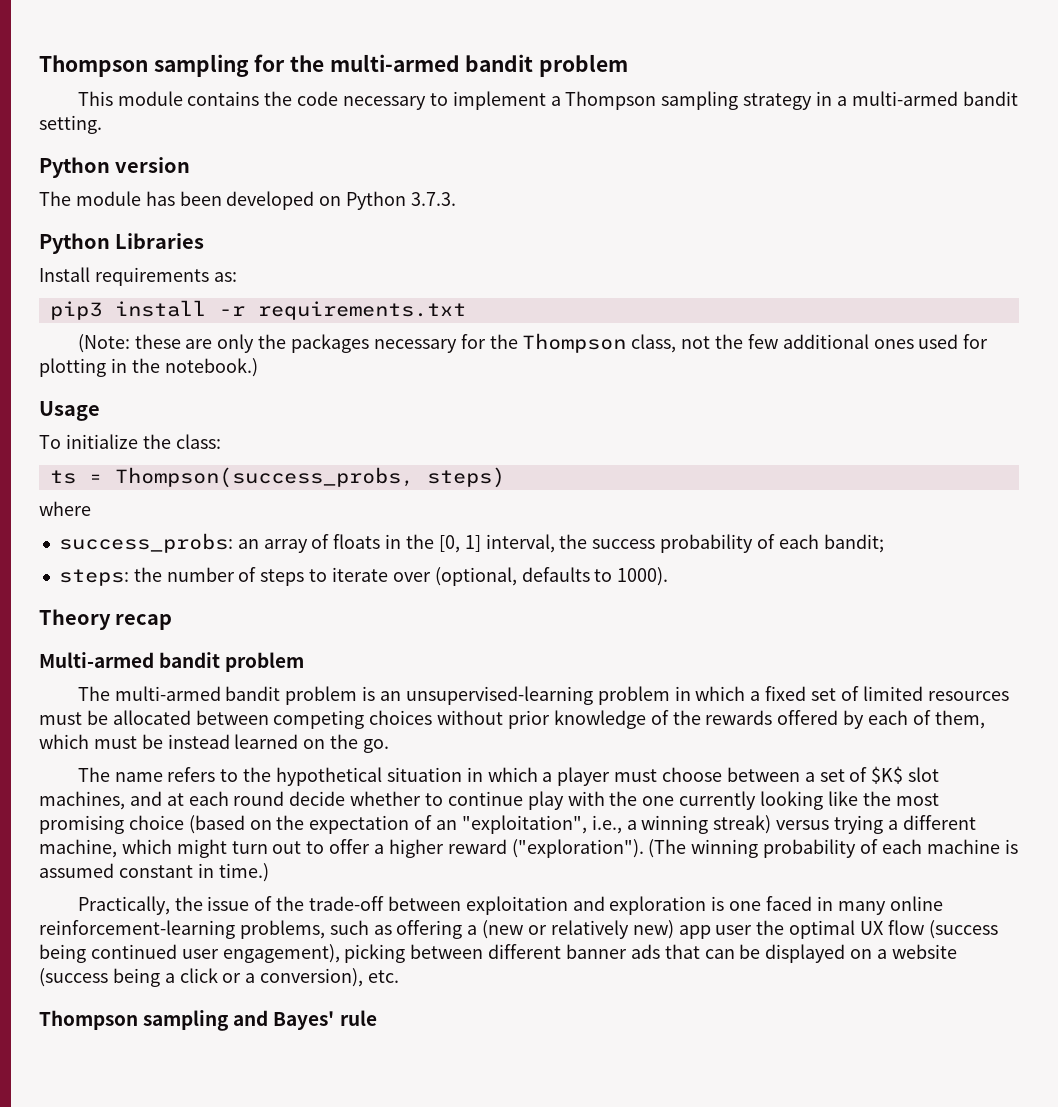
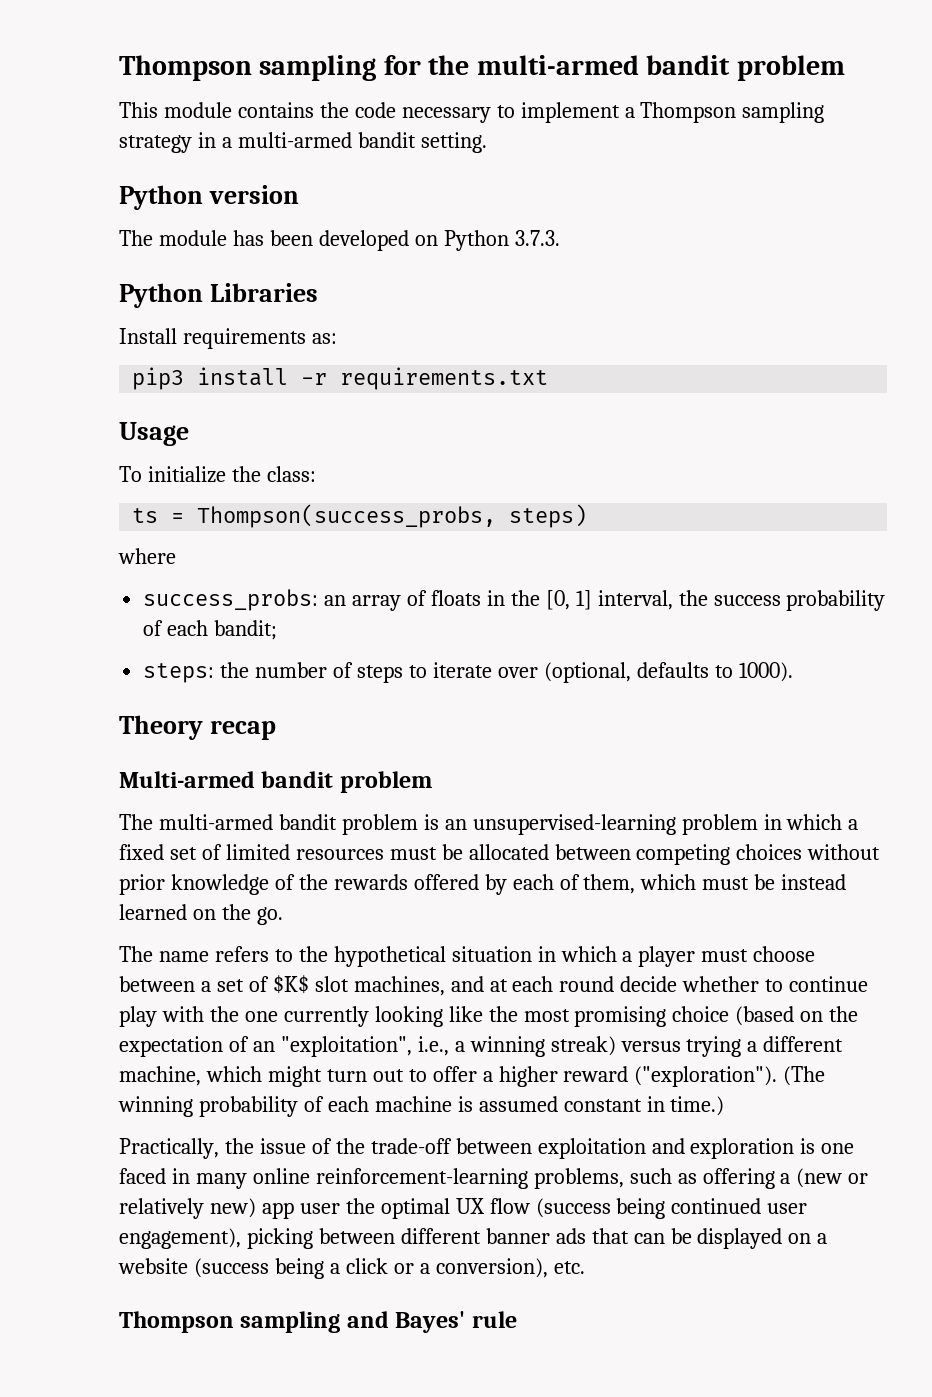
[77,333,989,353] [39,358,258,377] // (Note: these are only the packages necessary for the Thompson class, not the few additional ones used for plotting in the notebook.) -> (549, 378) none

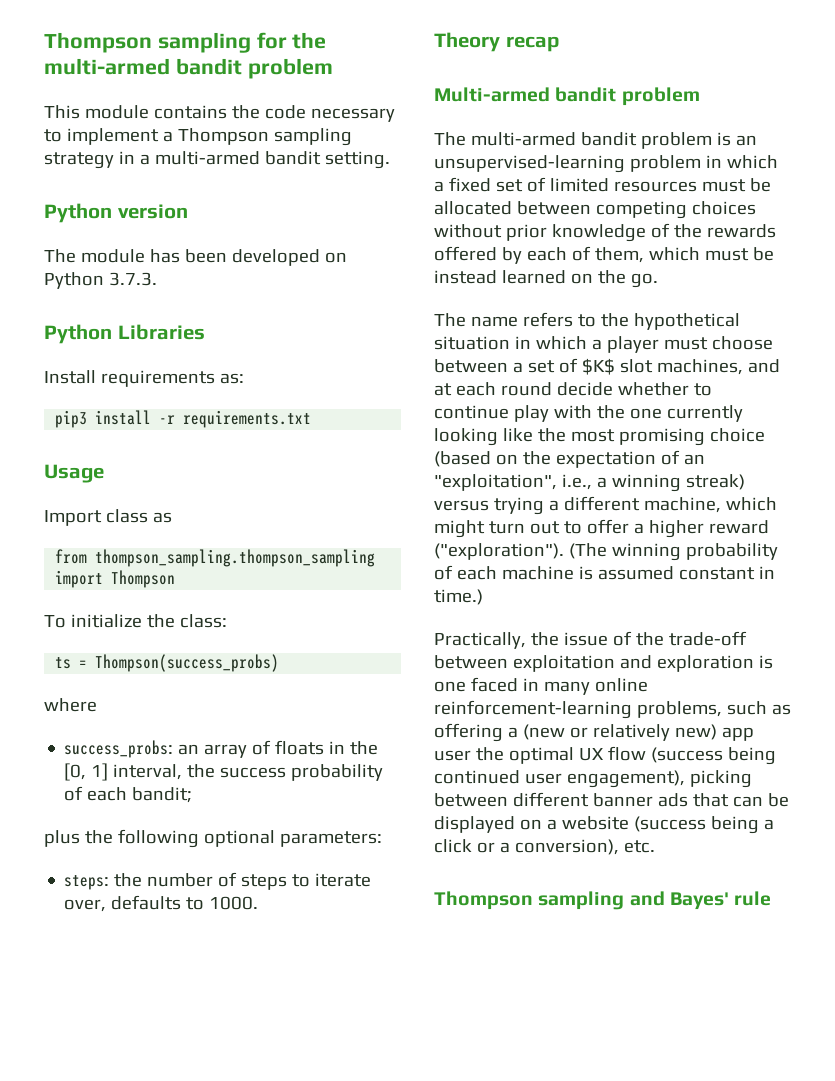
(189, 434) none -> [44,509,172,526] [55,549,376,567] [55,570,176,588] // Import class as // from thompson_sampling.thompson_sampling import Thompson
[197,504,588,528] Thompson(success_probs, steps) -> [95,654,280,672] Thompson(success_probs)
(278, 630) none -> [44,829,382,848] // plus the following optional parameters:
[497,662,631,683] over (optional, -> [64,899,107,912] over,
[738,662,793,682] 1000). -> [209,896,259,910] 1000.

